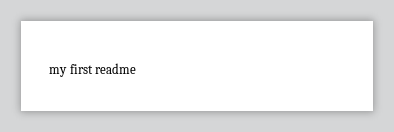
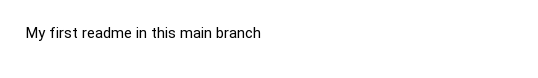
[49,67,67,77] my -> [26,27,46,41] My
(137, 68) none -> [136,27,262,38] in this main branch

